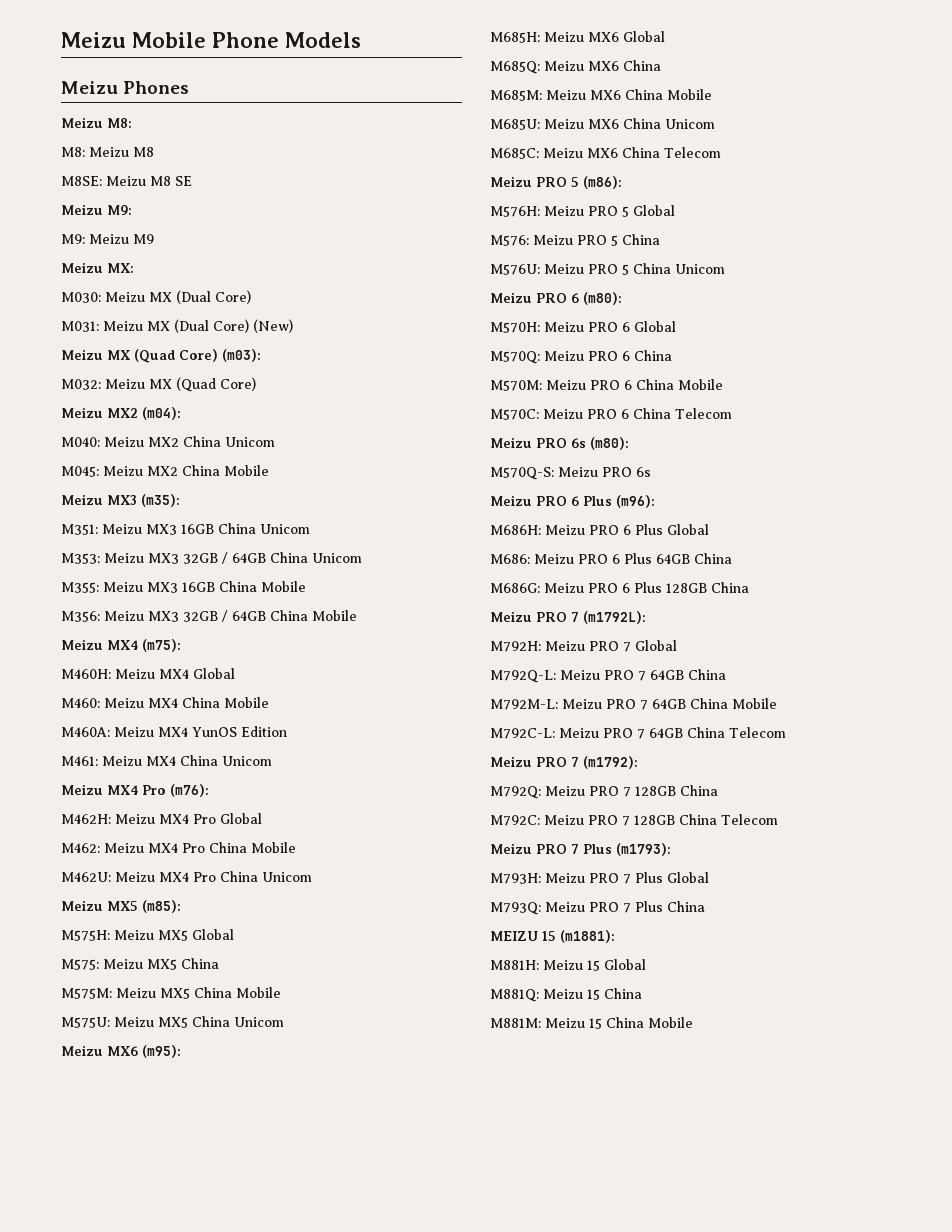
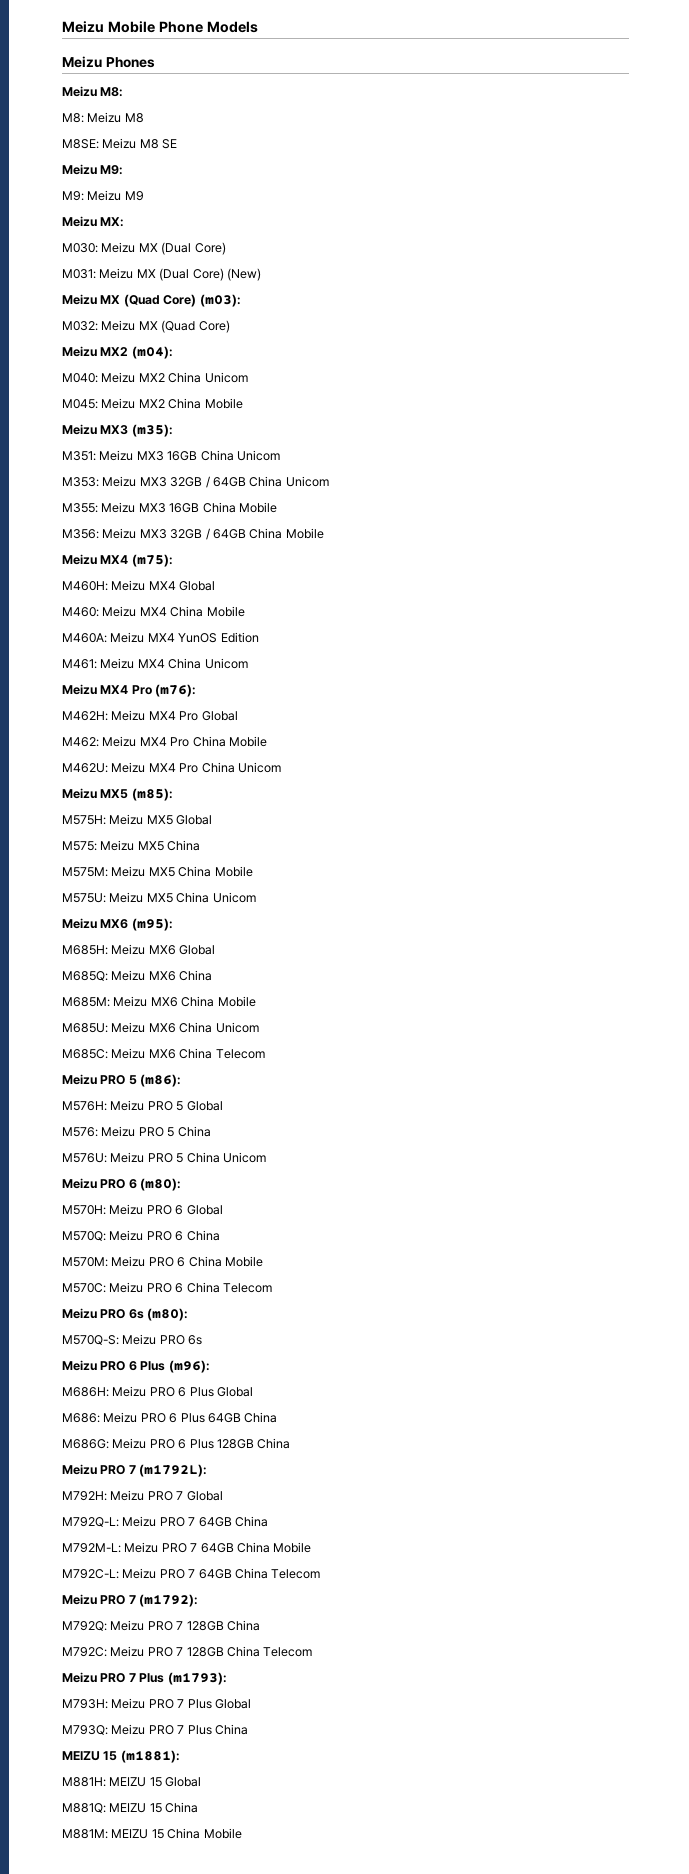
[543,960,583,970] Meizu -> [109,1777,147,1787] MEIZU
[543,989,583,999] Meizu -> [109,1803,147,1813] MEIZU
[545,1018,585,1028] Meizu -> [111,1829,149,1839] MEIZU

